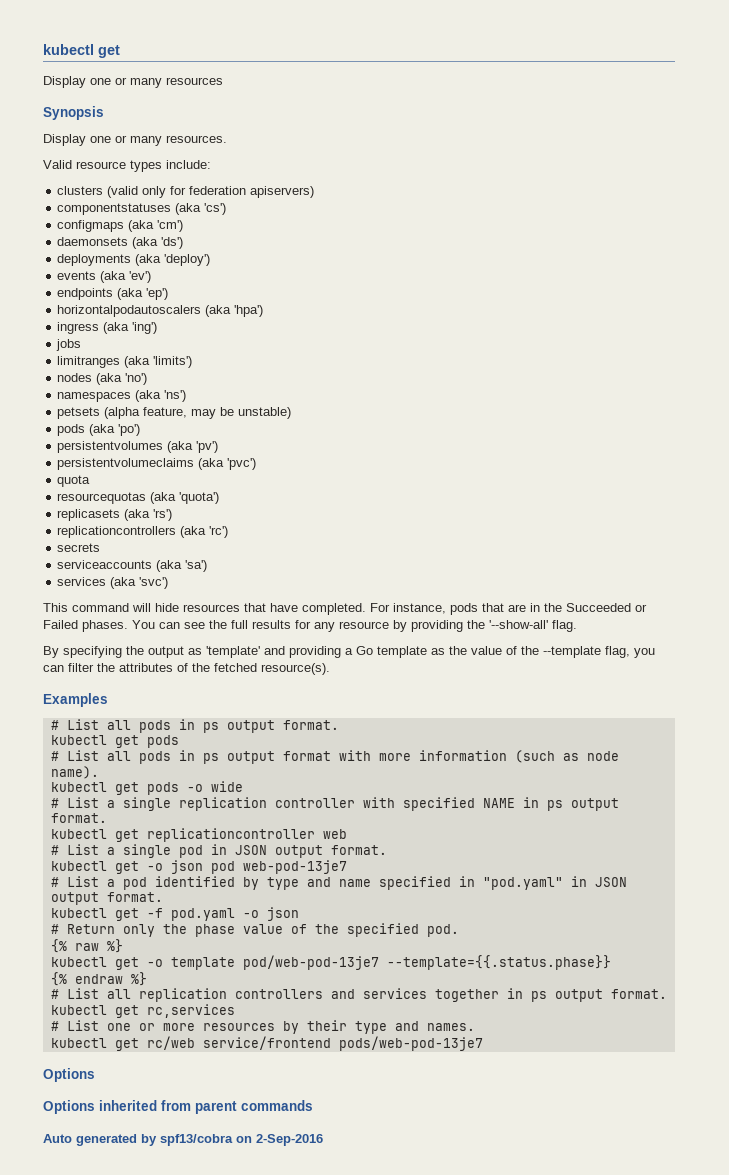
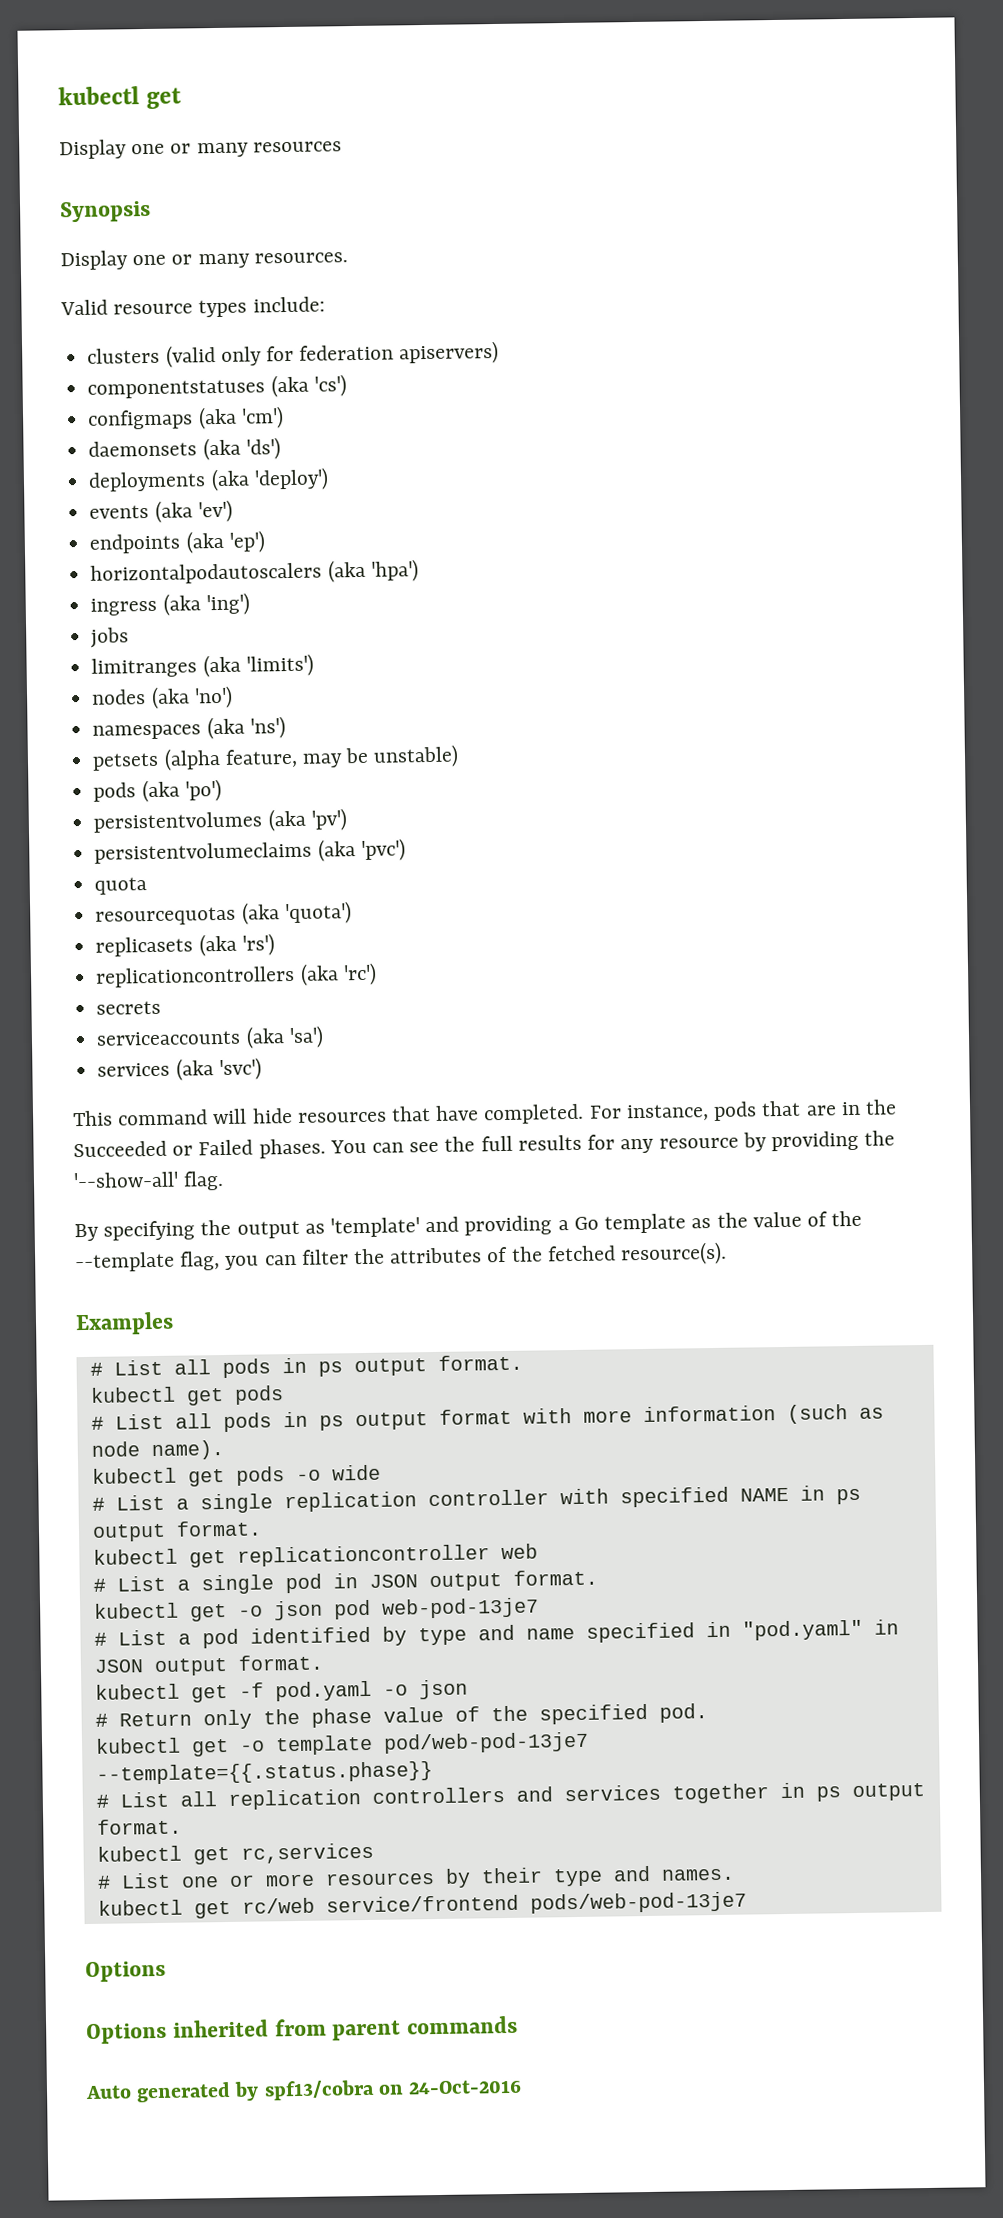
[50,939,123,953] // {% raw %} -> (708, 1713) none
[50,972,147,986] // {% endraw %} -> (433, 1773) none
[256,1134,323,1146] 2-Sep-2016 -> [408,2079,523,2095] 24-Oct-2016

